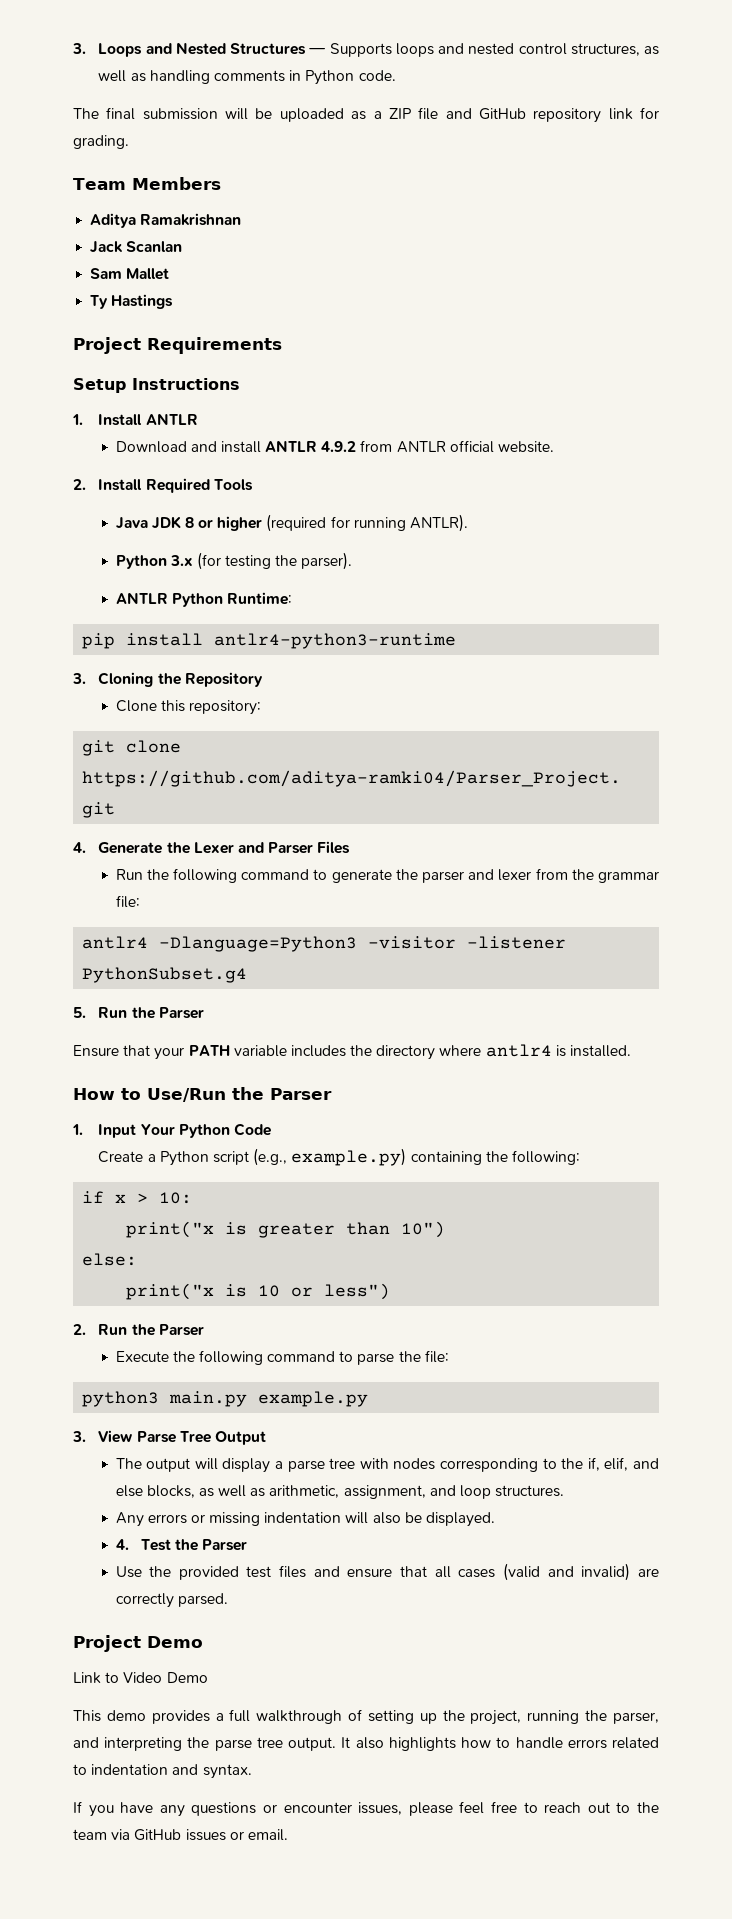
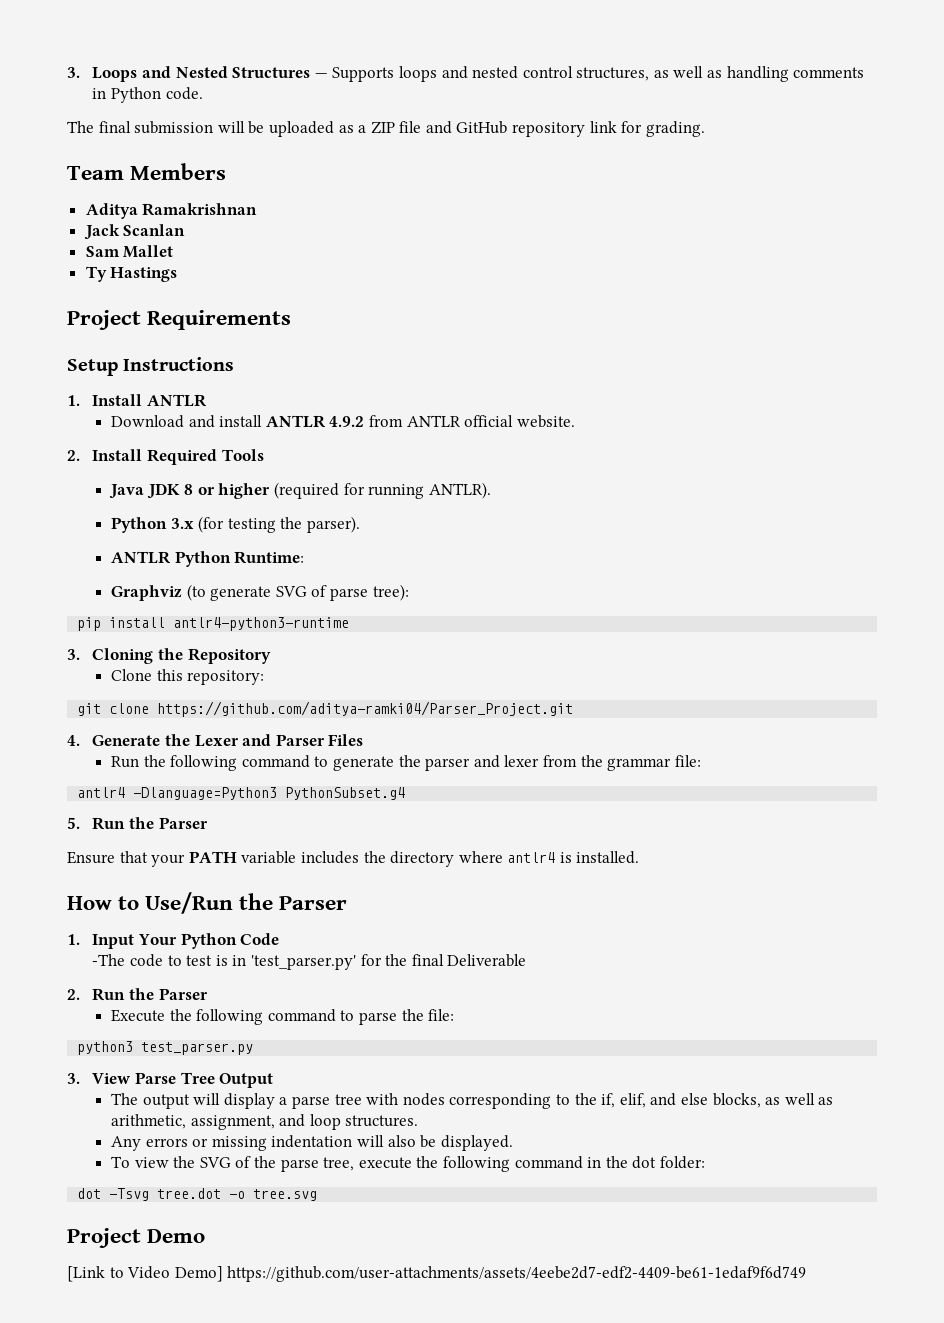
(292, 598) none -> [111,584,409,601] // Graphviz (to generate SVG of parse tree):
[368,936,567,949] -visitor -listener -> (278, 793) none
[98,1148,580,1166] [82,1191,193,1204] [126,1221,446,1238] [82,1253,138,1266] [126,1283,391,1300] Create a Python script (e.g., example.py) containing the following: // if x > 10: // print("x is greater than 10") // else: // print("x is 10 or less") -> [92,954,527,970] -The code to test is in 'test_parser.py' for the final Deliverable
[169,1391,369,1407] main.py example.py -> [141,1042,254,1055] test_parser.py
[115,1539,248,1551] [115,1563,659,1581] [115,1593,228,1608] 4. Test the Parser // Use the provided test files and ensure that all cases (valid and invalid) are correctly parsed. -> [111,1156,705,1172] [77,1188,318,1201] To view the SVG of the parse tree, execute the following command in the dot folder: // dot -Tsvg tree.dot -o tree.svg
[73,1672,101,1684] Link -> [67,1266,105,1282] [Link
[166,1672,208,1683] [73,1709,659,1725] [73,1737,659,1751] [73,1764,252,1779] [73,1801,660,1817] [73,1829,288,1841] Demo // This demo provides a full walkthrough of setting up the project, running the parser, and interpreting the parse tree output. It also highlights how to handle errors related to indentation and syntax. // If you have any questions or encounter issues, please feel free to reach out to the team via GitHub issues or email. -> [174,1266,807,1282] Demo] https://github.com/user-attachments/assets/4eebe2d7-edf2-4409-be61-1edaf9f6d749

